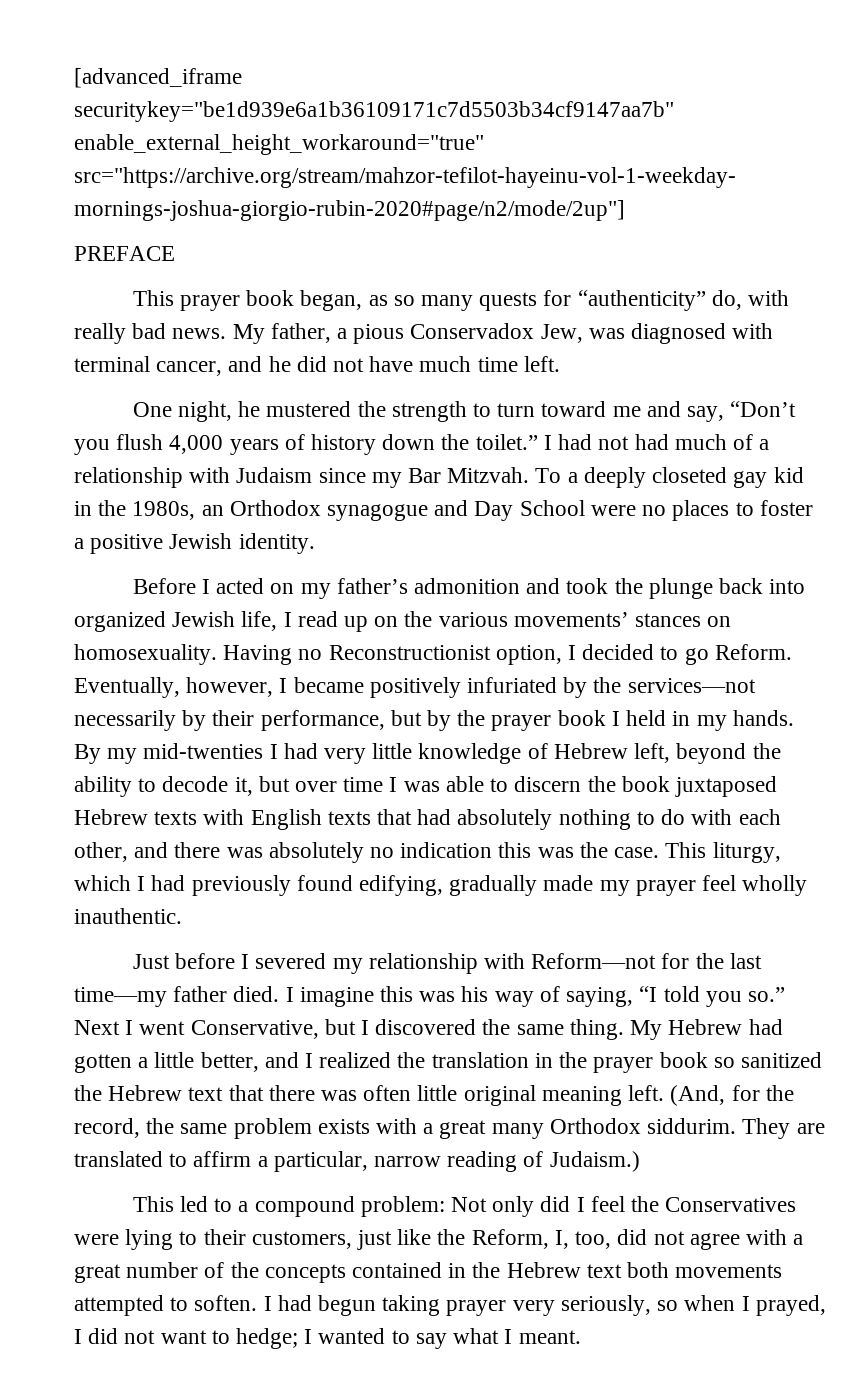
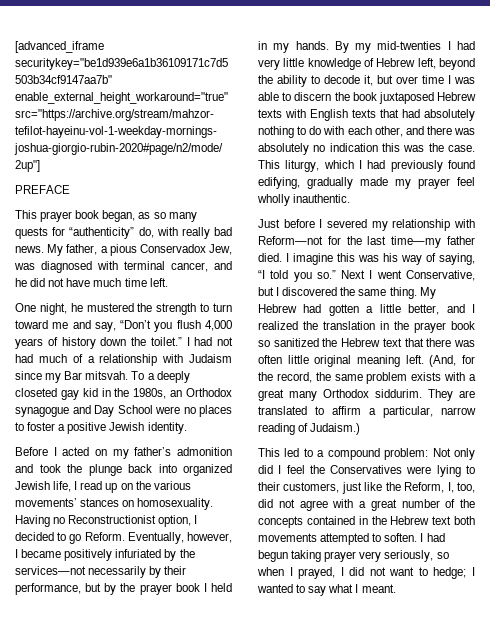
[447,467,530,483] Mitzvah. -> [85,371,129,380] mitsvah.

